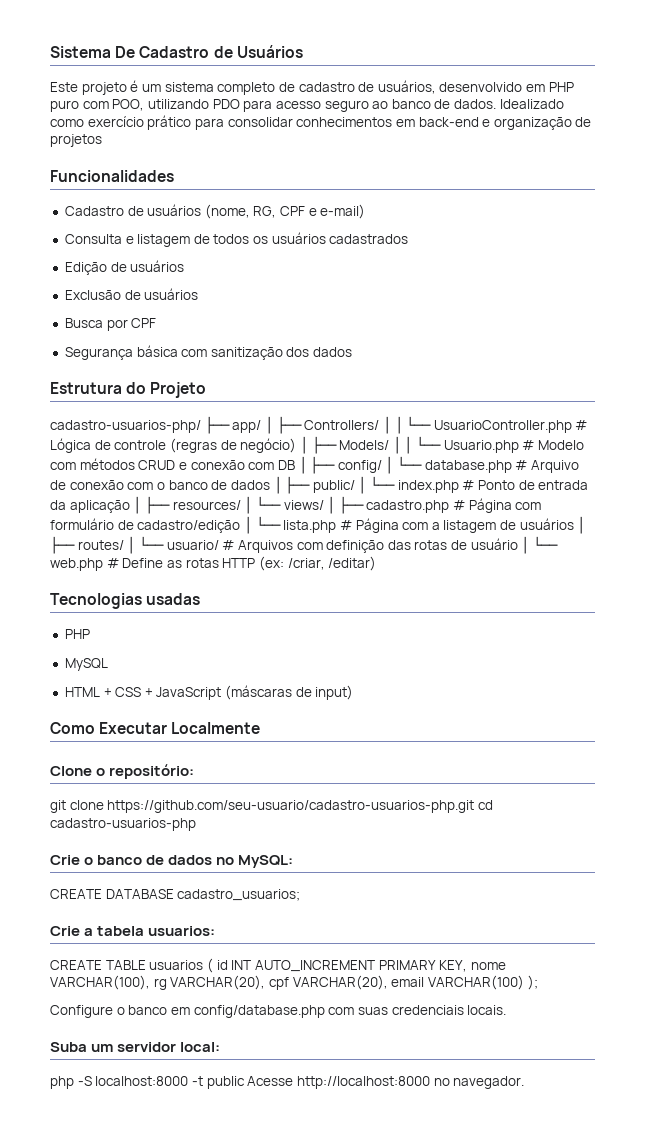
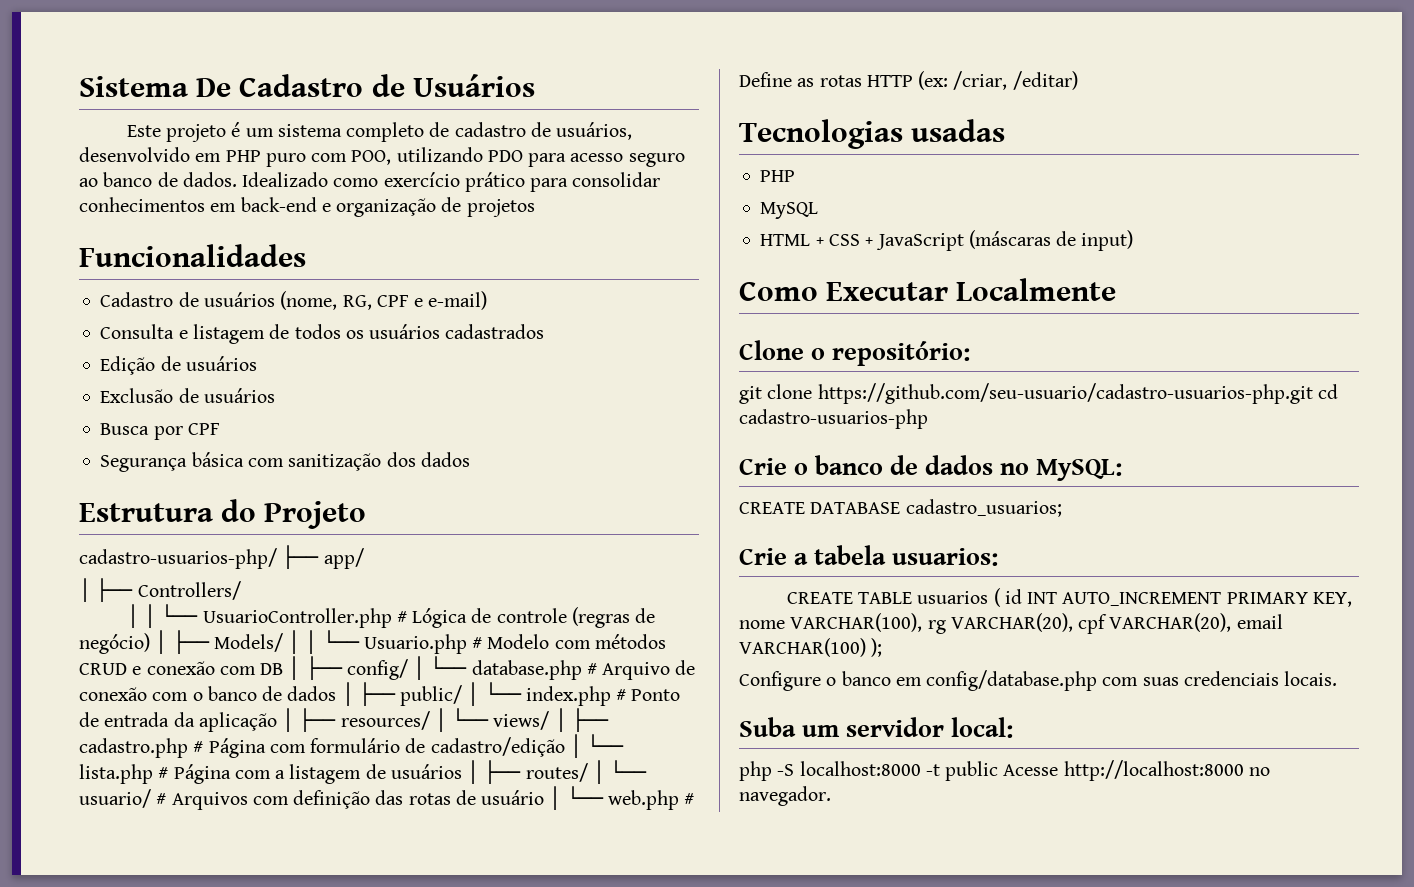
(262, 426) none -> (364, 558) //
(380, 425) none -> (241, 590) //

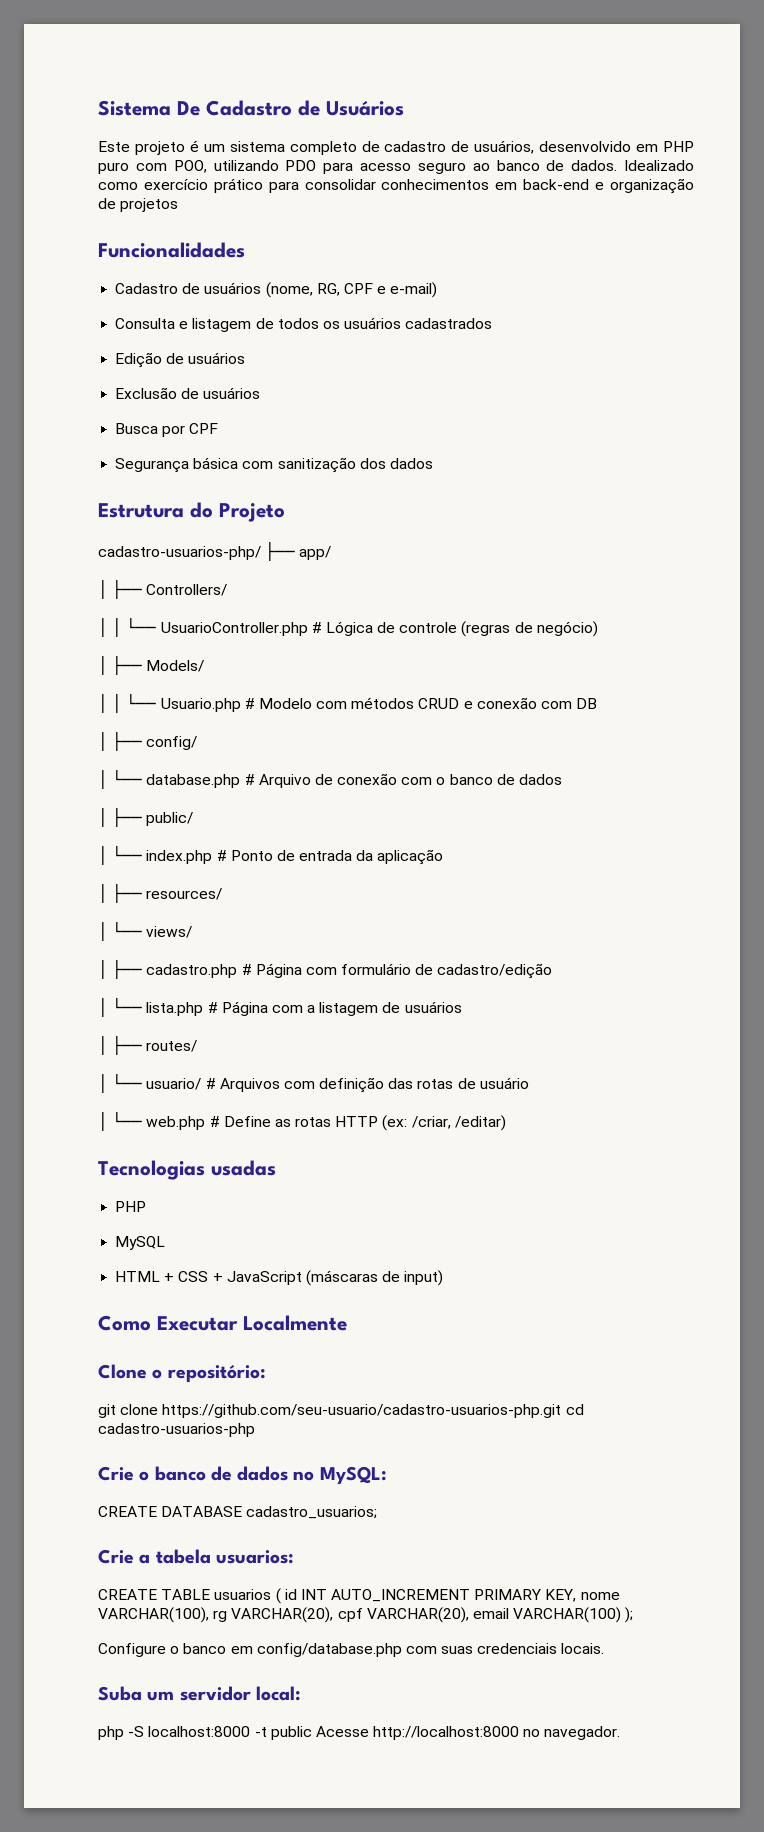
(150, 643) none -> (598, 629) //
(283, 642) none -> (205, 666) //
(284, 669) none -> (598, 703) //
(408, 669) none -> (198, 743) //
(337, 693) none -> (563, 779) //
(463, 695) none -> (194, 819) //
(277, 722) none -> (444, 857) //
(430, 720) none -> (223, 894) //
(550, 720) none -> (193, 932) //
(565, 747) none -> (553, 971) //
(462, 771) none -> (462, 1007) //
(588, 772) none -> (198, 1046) //
(545, 797) none -> (529, 1083) //

